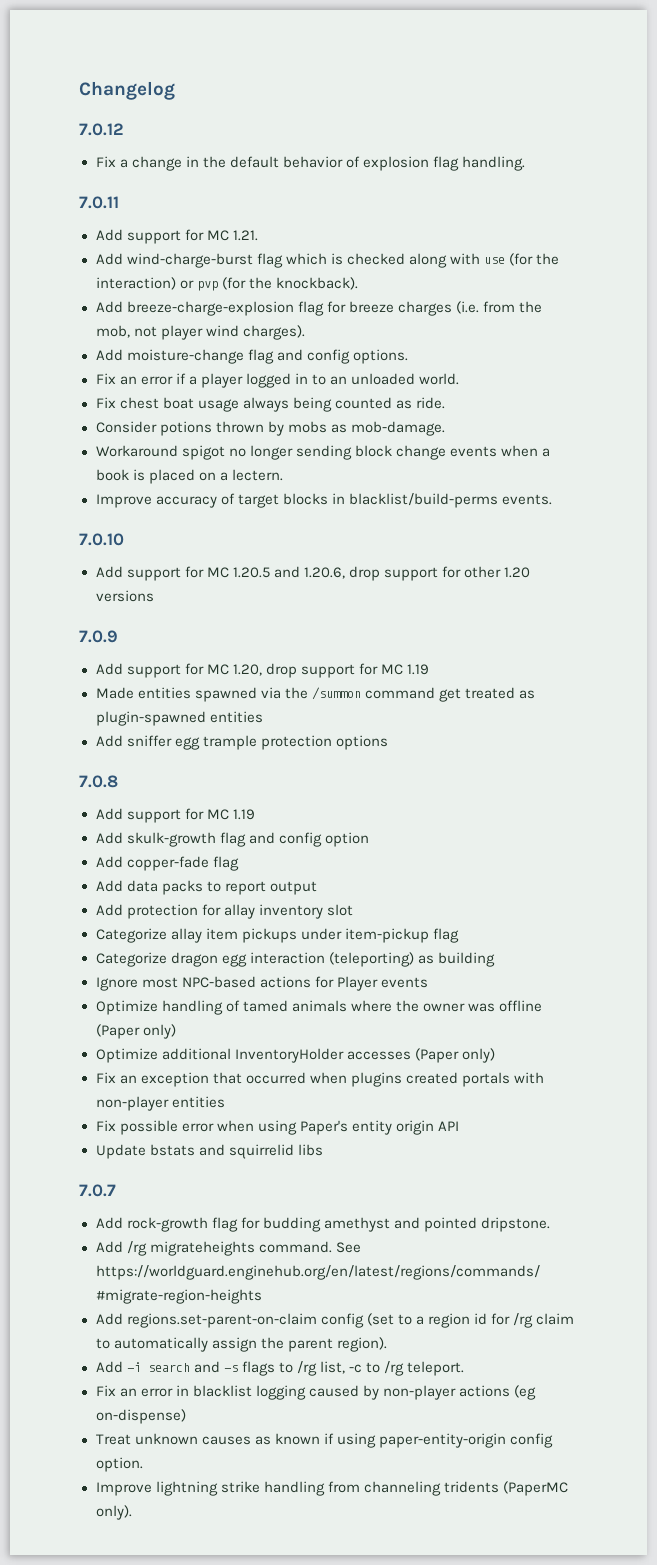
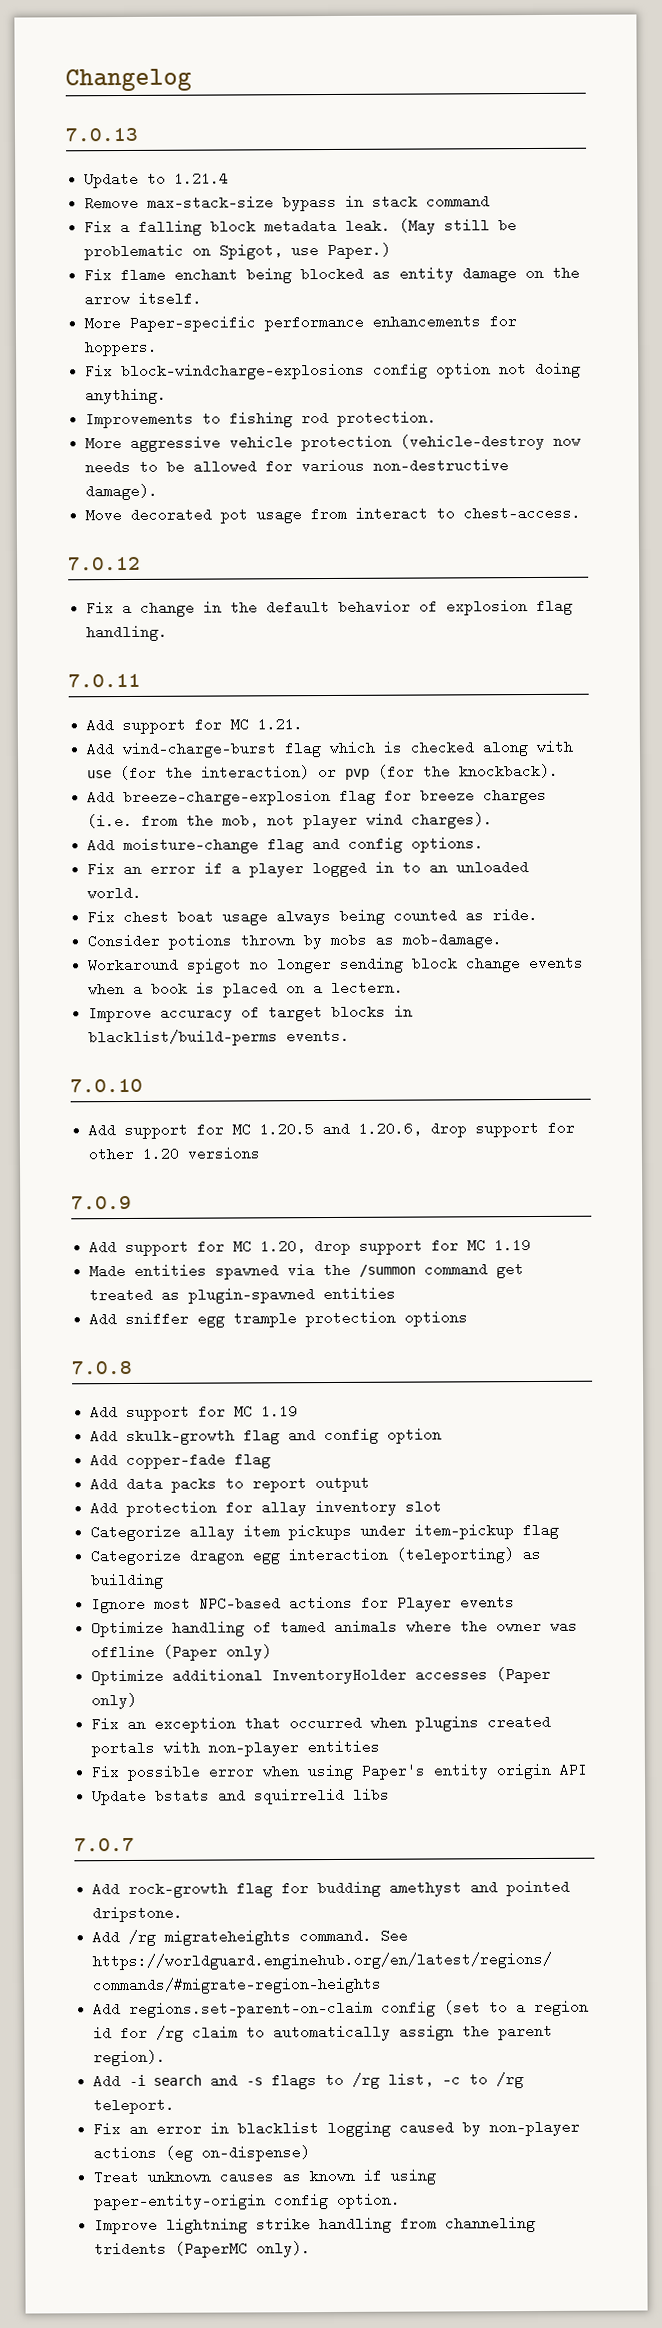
(175, 90) none -> [65,127,138,142] [84,171,230,189] [84,194,491,212] [84,218,518,236] [84,242,392,261] [84,265,581,284] [84,291,203,307] [84,314,518,332] [84,339,159,357] [85,361,582,381] [85,387,168,405] [85,410,438,429] [85,433,582,452] [85,458,510,475] [85,483,159,501] [85,505,582,524] // 7.0.13 // Update to 1.21.4 // Remove max-stack-size bypass in stack command // Fix a falling block metadata leak. (May still be problematic on Spigot, use Paper.) // Fix flame enchant being blocked as entity damage on the arrow itself. // More Paper-specific performance enhancements for hoppers. // Fix block-windcharge-explosions config option not doing anything. // Improvements to fishing rod protection. // More aggressive vehicle protection (vehicle-destroy now needs to be allowed for various non-destructive damage). // Move decorated pot usage from interact to chest-access.

